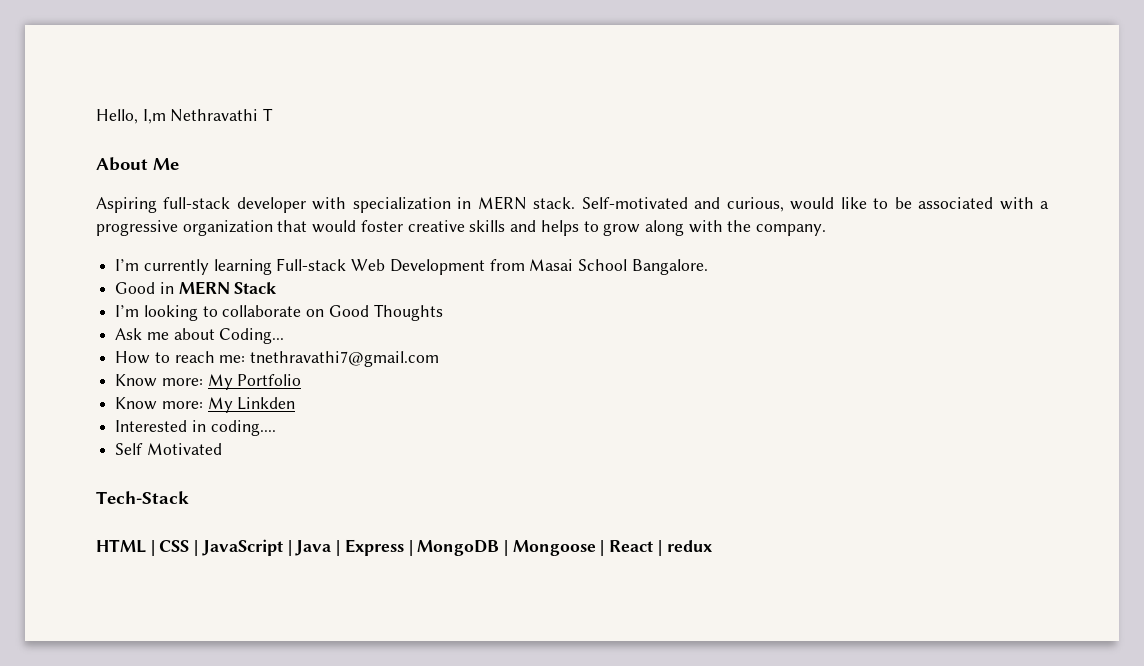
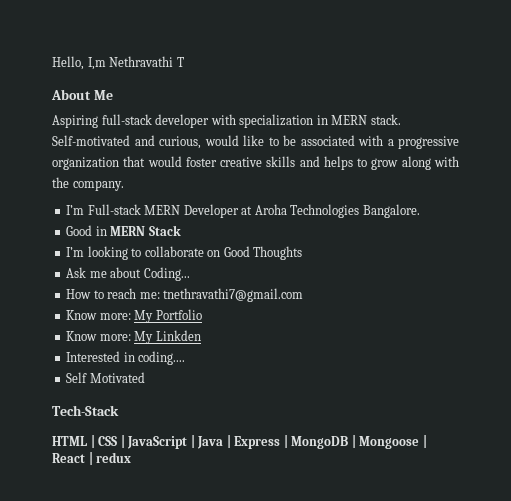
[143,258,628,275] currently learning Full-stack Web Development from Masai School -> [87,204,360,218] Full-stack MERN Developer at Aroha Technologies

